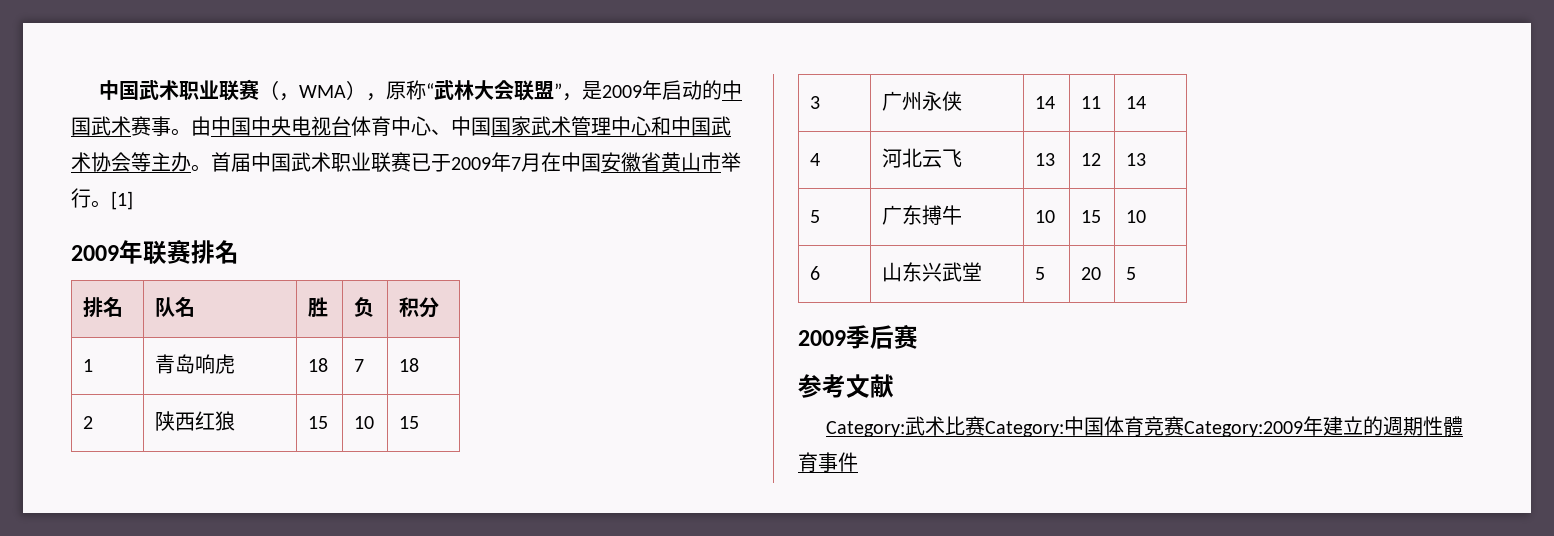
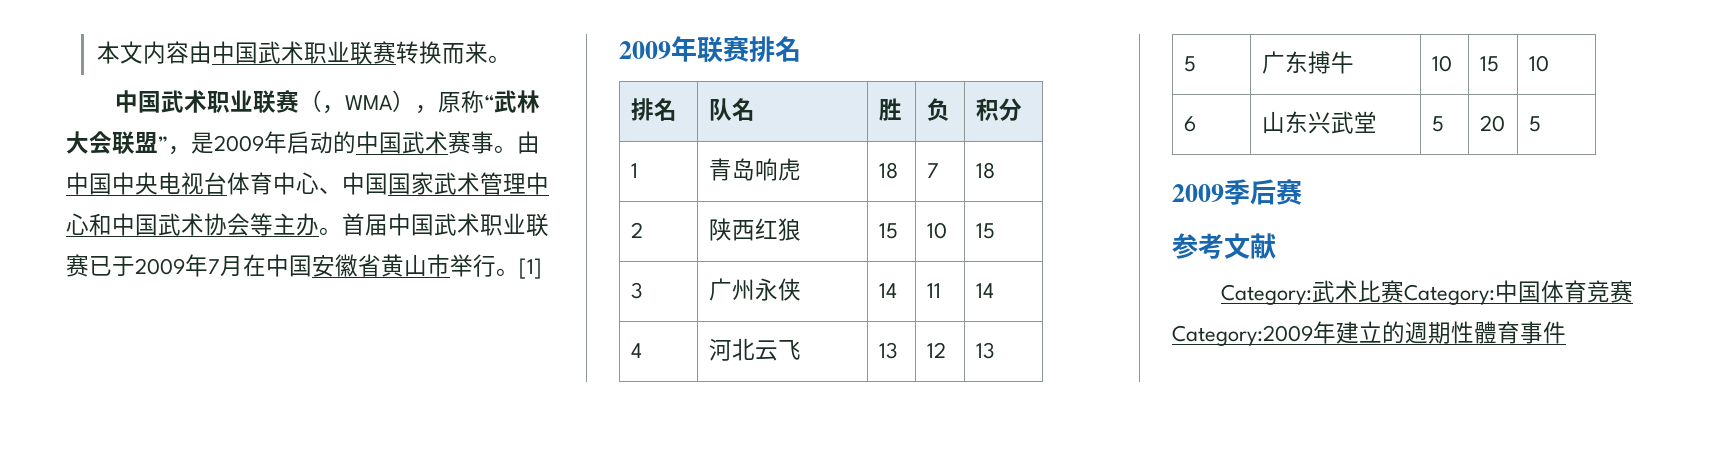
(99, 90) none -> [96,41,511,65] 本文内容由中国武术职业联赛转换而来。 //

